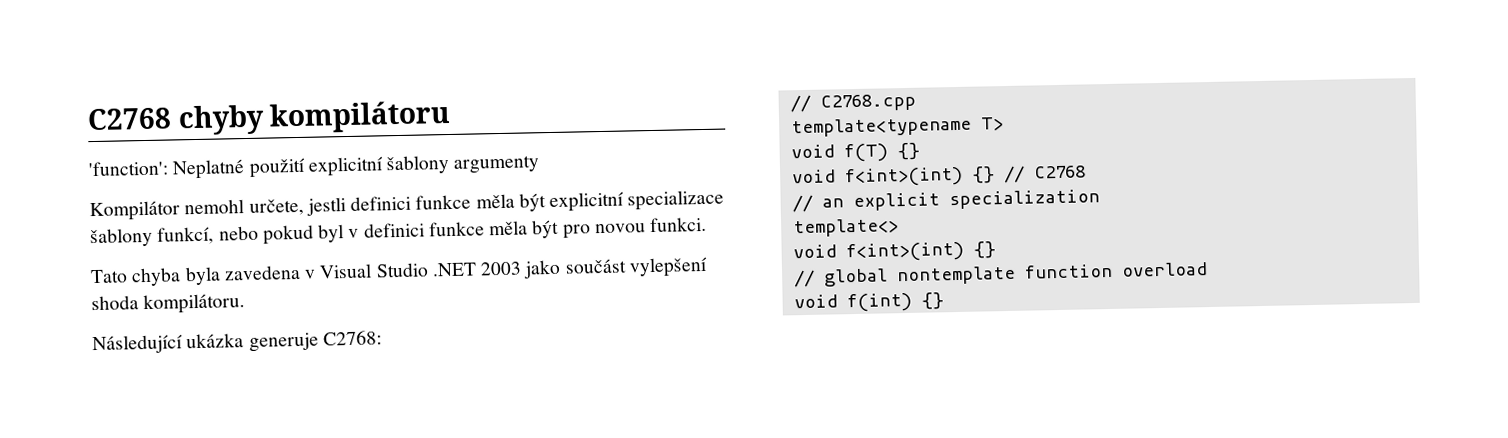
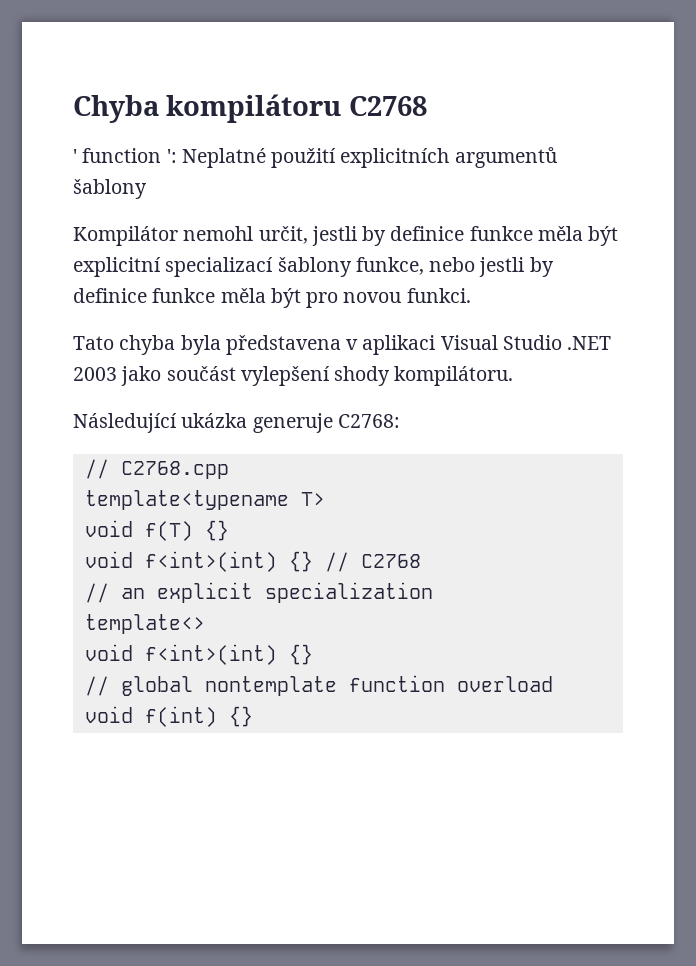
[87,99,452,136] [88,154,541,180] C2768 chyby kompilátoru // 'function': Neplatné použití explicitní šablony argumenty -> [73,94,427,123] [73,147,557,168] [73,179,147,199] Chyba kompilátoru C2768 // ' function ': Neplatné použití explicitních argumentů šablony
[248,189,725,216] [90,222,425,248] určete, jestli definici funkce měla být explicitní specializace šablony funkcí, nebo pokud byl v definici -> [258,226,619,246] [73,257,554,277] [73,288,147,303] určit, jestli by definice funkce měla být explicitní specializací šablony funkce, nebo jestli by definice
[223,264,317,281] zavedena v -> [225,335,436,355] představena v aplikaci
[91,295,139,311] shoda -> [334,366,391,386] shody

